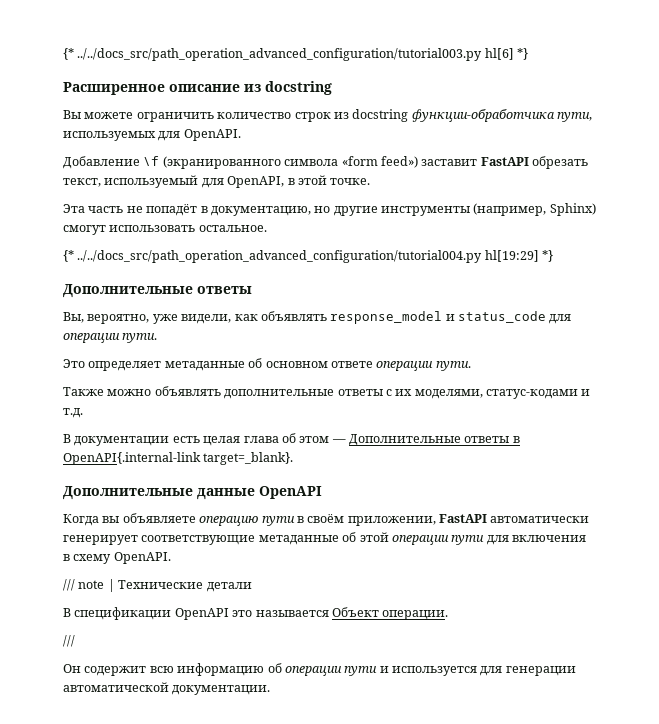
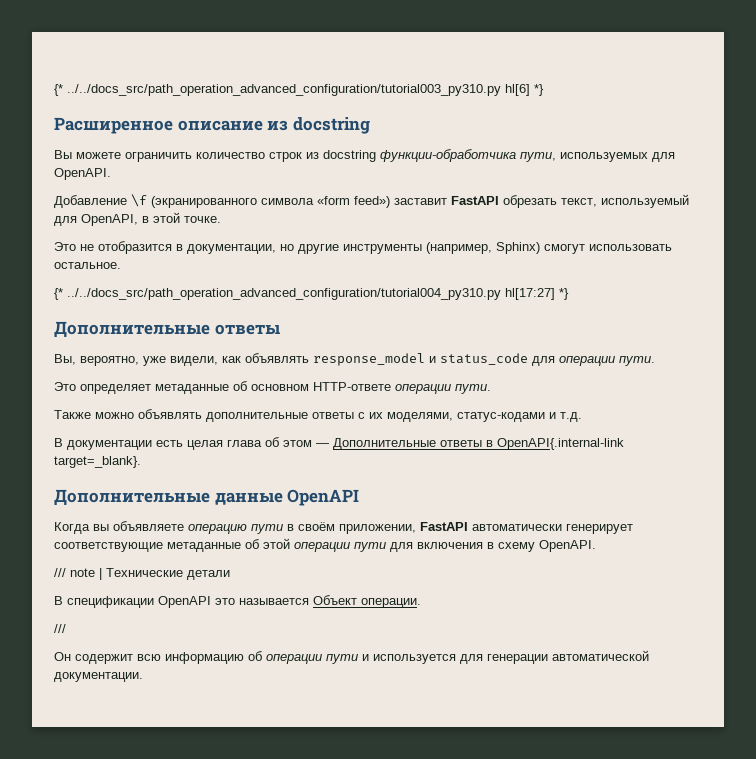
[63,48,483,61] {* ../../docs_src/path_operation_advanced_configuration/tutorial003.py -> [54,84,501,96] {* ../../docs_src/path_operation_advanced_configuration/tutorial003_py310.py
[63,204,311,216] Эта часть не попадёт в документацию, -> [54,241,276,254] Это не отобразится в документации,
[77,250,539,263] ../../docs_src/path_operation_advanced_configuration/tutorial004.py hl[19:29] -> [67,288,555,300] ../../docs_src/path_operation_advanced_configuration/tutorial004_py310.py hl[17:27]
[330,361,373,368] ответе -> [313,382,391,391] HTTP-ответе

